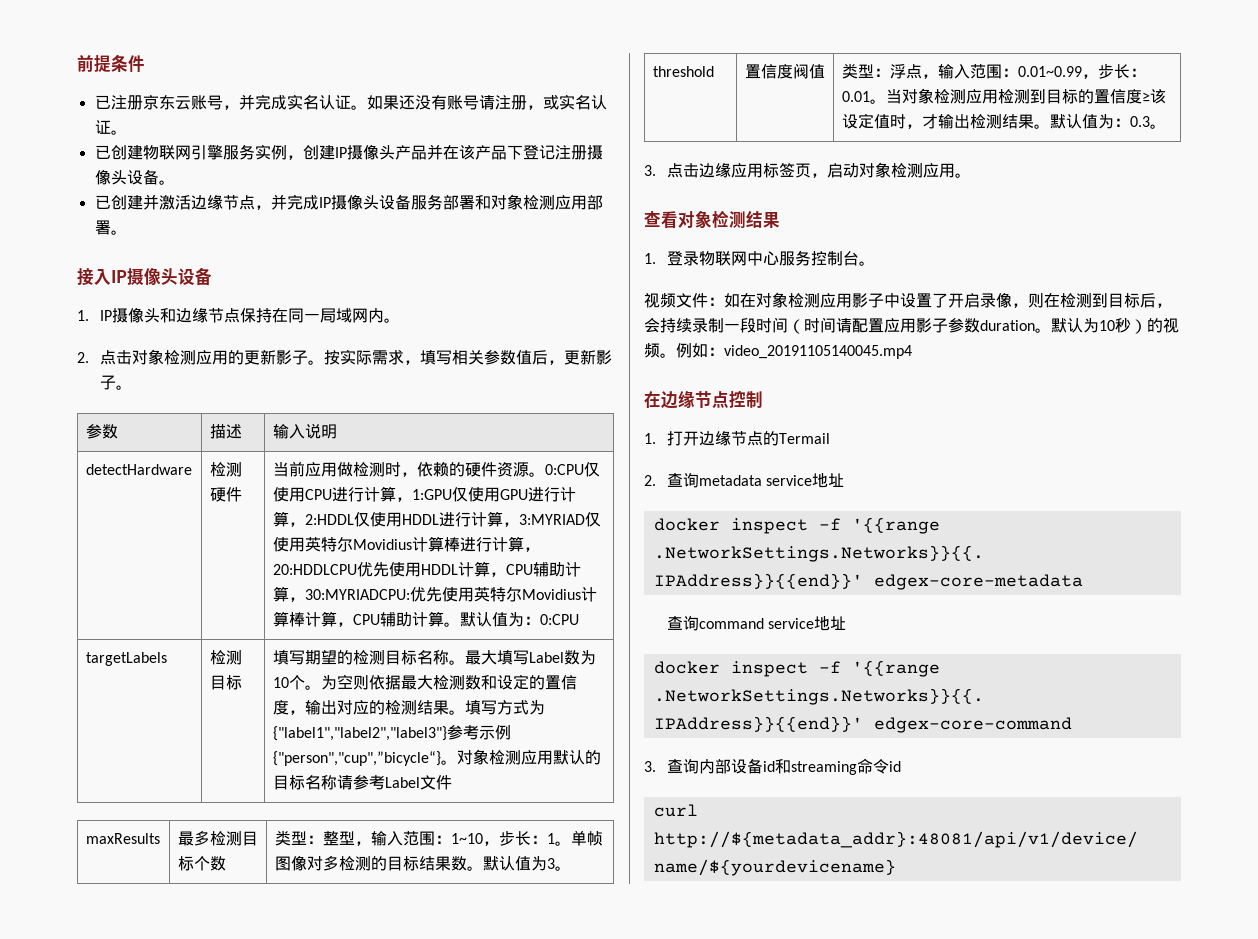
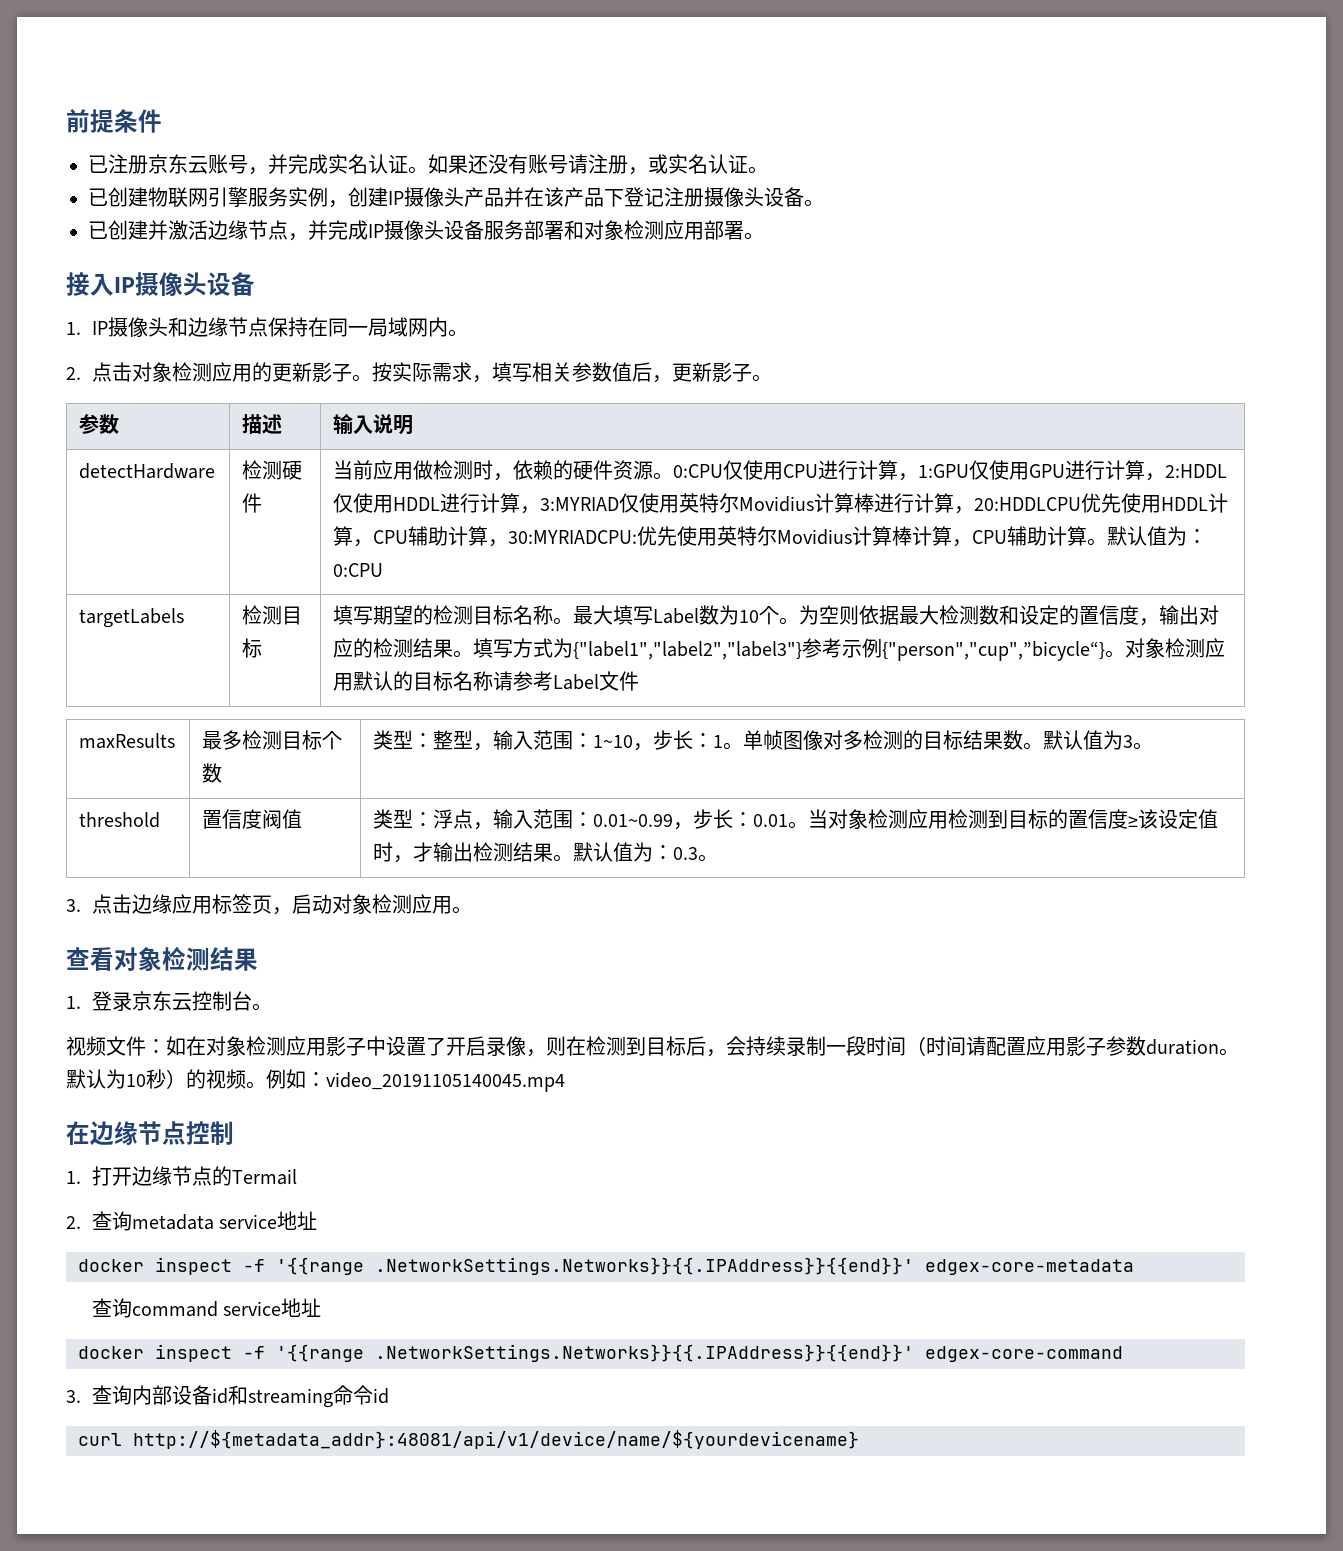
[698,250,811,266] 物联网中心服务 -> [131,991,192,1011] 京东云

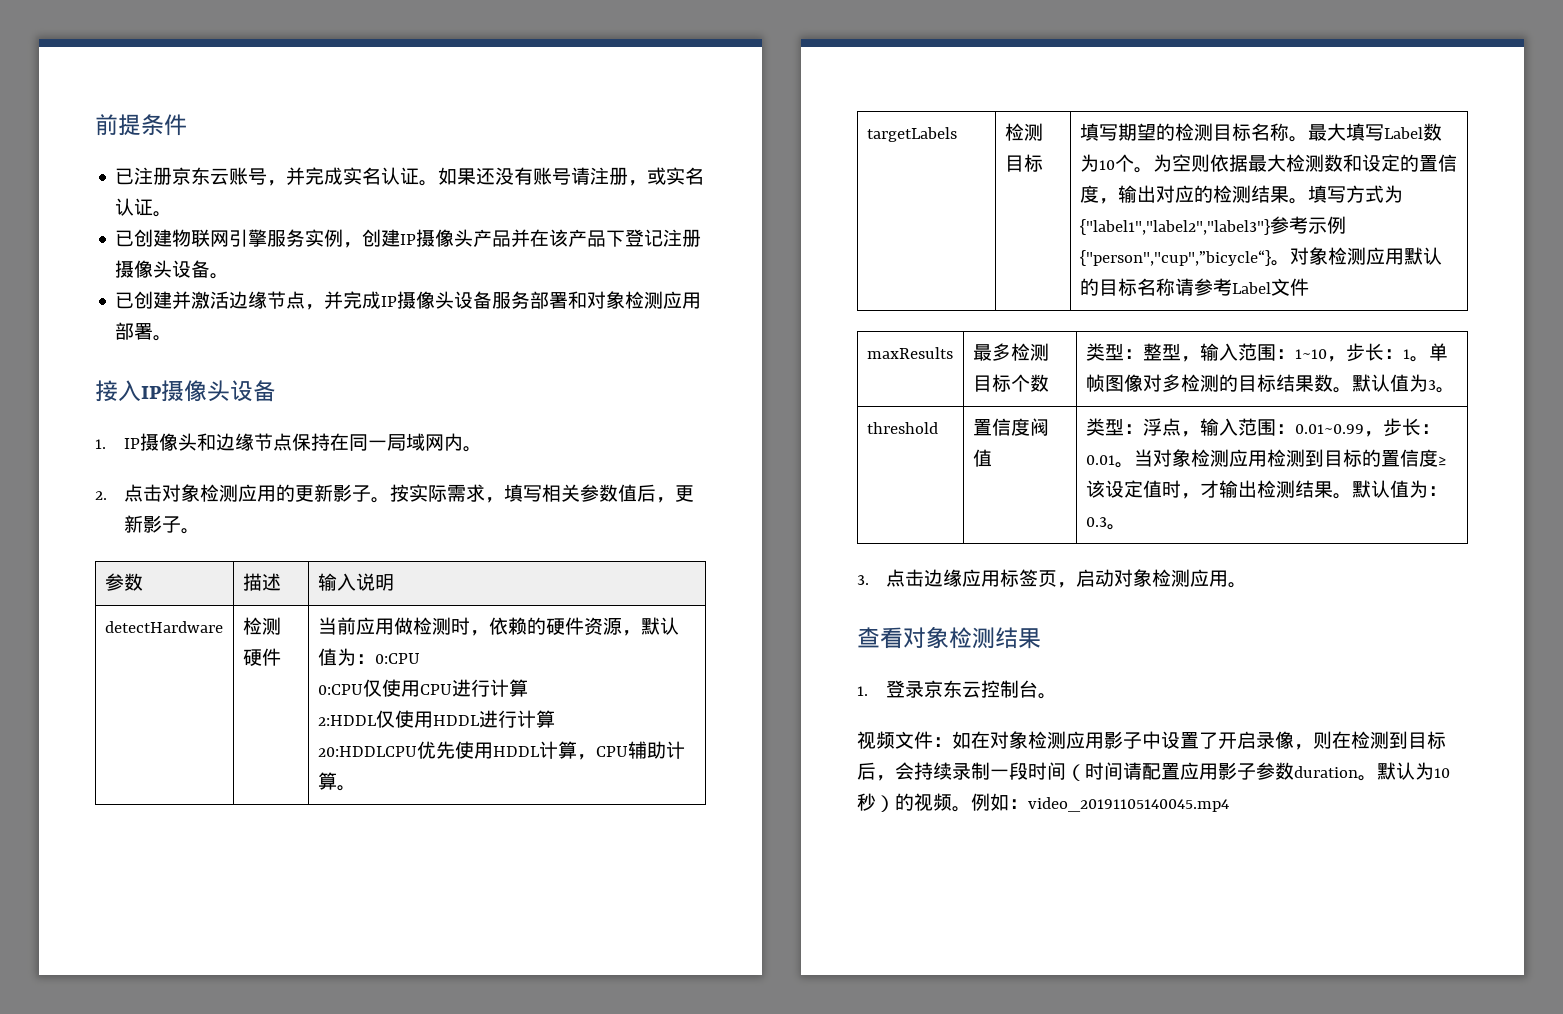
[653,472,674,480] 。 -> [621,617,679,636] [317,648,420,666] ，默认值为：0:CPU //
[898,460,1166,481] ，1:GPU仅使用GPU进行计算， -> (528, 688) //
[520,493,975,514] ，3:MYRIAD仅使用英特尔Movidius计算棒进行计算， -> (555, 719) //
[488,526,1208,547] [333,563,384,577] ，30:MYRIADCPU:优先使用英特尔Movidius计算棒计算，CPU辅助计算。默认值为：0:CPU -> [336,785,356,791] 。
[66,1121,234,1146] [66,1166,297,1186] [66,1211,317,1231] [78,1257,1134,1275] [91,1298,321,1318] [78,1344,1123,1362] [66,1385,389,1408] [78,1430,859,1449] // 在边缘节点控制 // 1.打开边缘节点的Termail // 2.查询metadata service地址 // docker inspect -f '{{range .NetworkSettings.Networks}}{{.IPAddress}}{{end}}' edgex-core-metadata // 查询command service地址 // docker inspect -f '{{range .NetworkSettings.Networks}}{{.IPAddress}}{{end}}' edgex-core-command // 3.查询内部设备id和streaming命令id // curl http://${metadata_addr}:48081/api/v1/device/name/${yourdevicename} -> (1229, 804) none

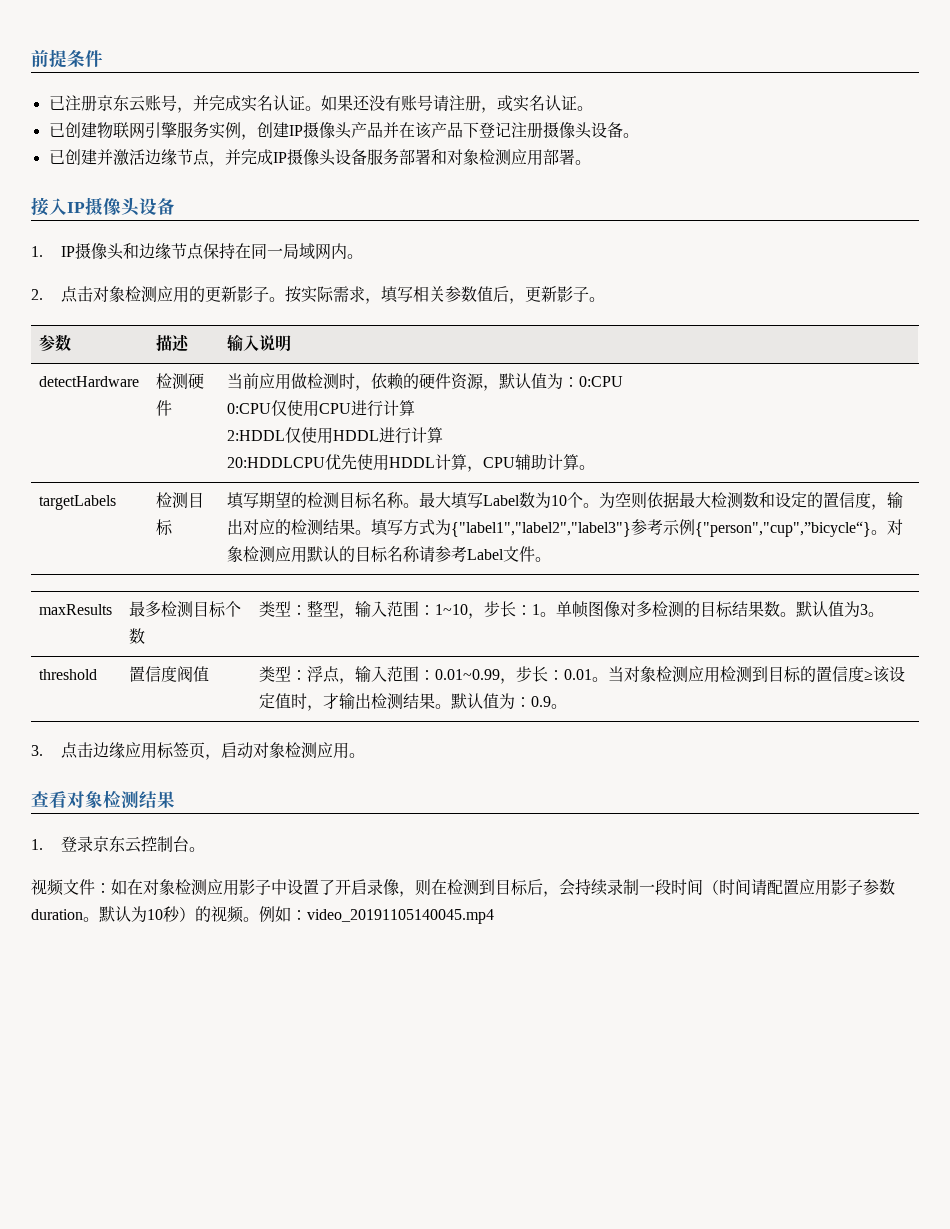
(1309, 287) none -> [535,557,552,562] 。
[1085,517,1107,527] 0.3 -> [531,696,552,707] 0.9

